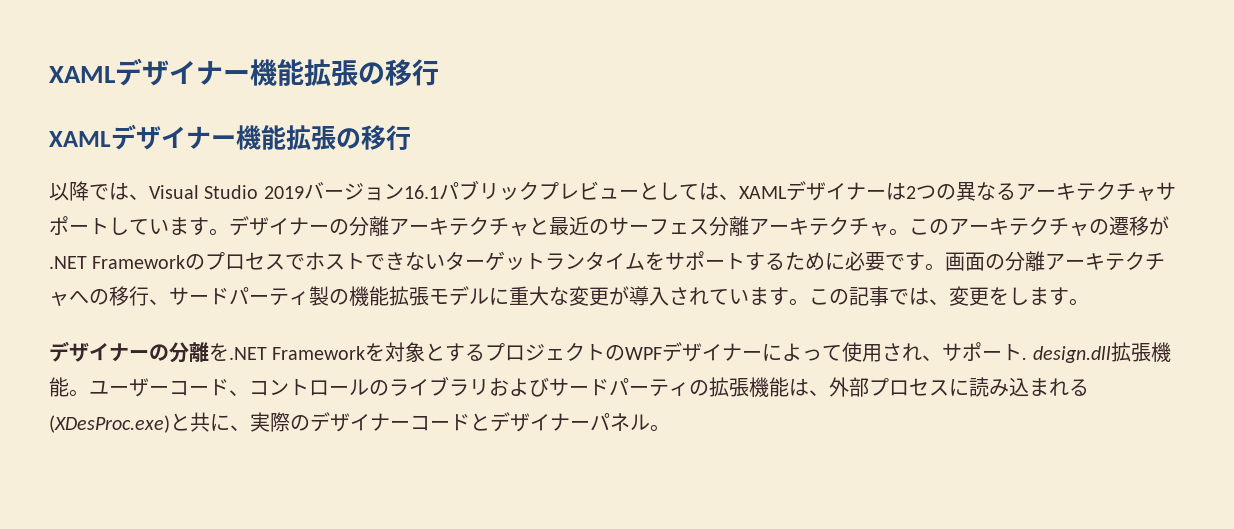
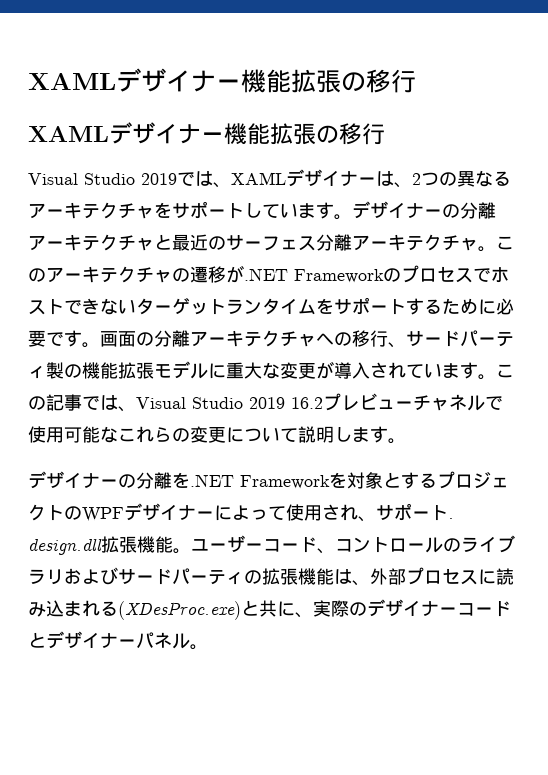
[49,180,699,201] 以降では、Visual Studio 2019バージョン16.1パブリックプレビューとして -> [28,172,195,186] Visual Studio 2019で
(906, 191) none -> [394,182,412,188] 、
(1156, 193) none -> [154,202,172,218] を
[949,286,1009,306] 変更を -> [136,393,503,411] [28,426,334,443] Visual Studio 2019 16.2プレビューチャネルで使用可能なこれらの変更について説明

